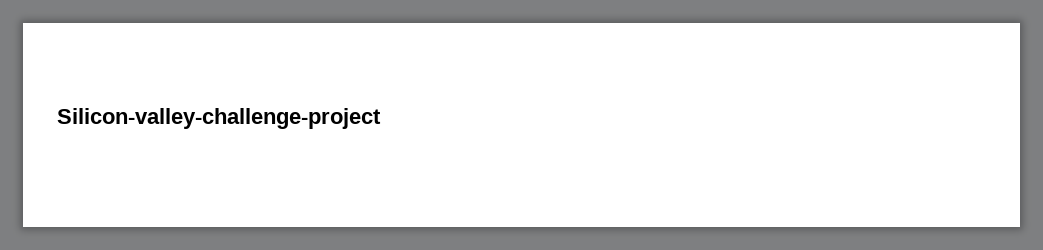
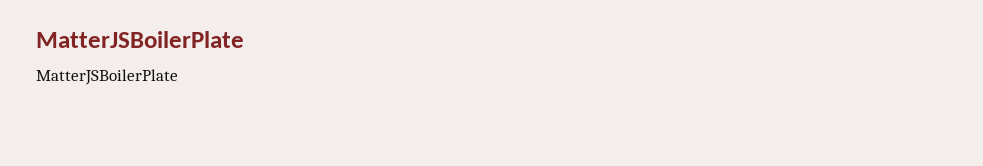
[57,108,381,129] Silicon-valley-challenge-project -> [36,31,244,48] [36,69,178,85] MatterJSBoilerPlate // MatterJSBoilerPlate

